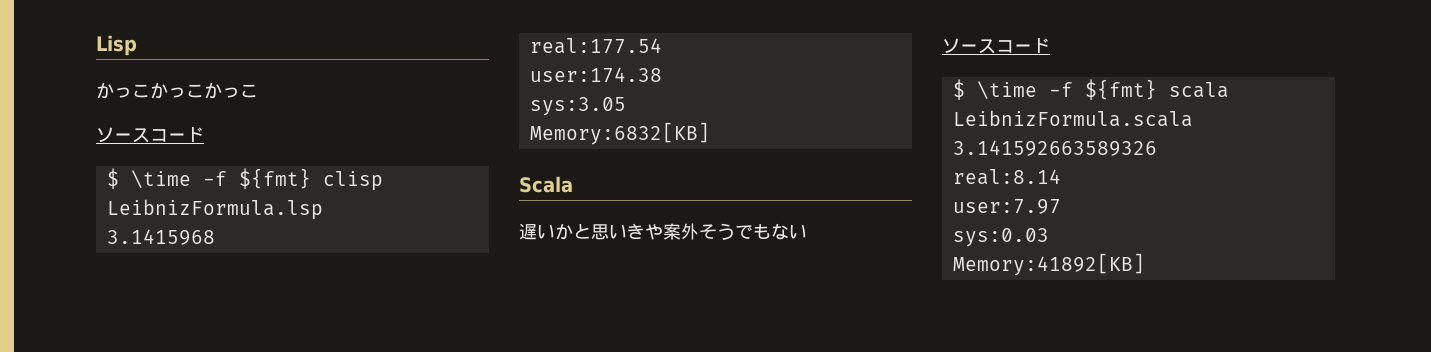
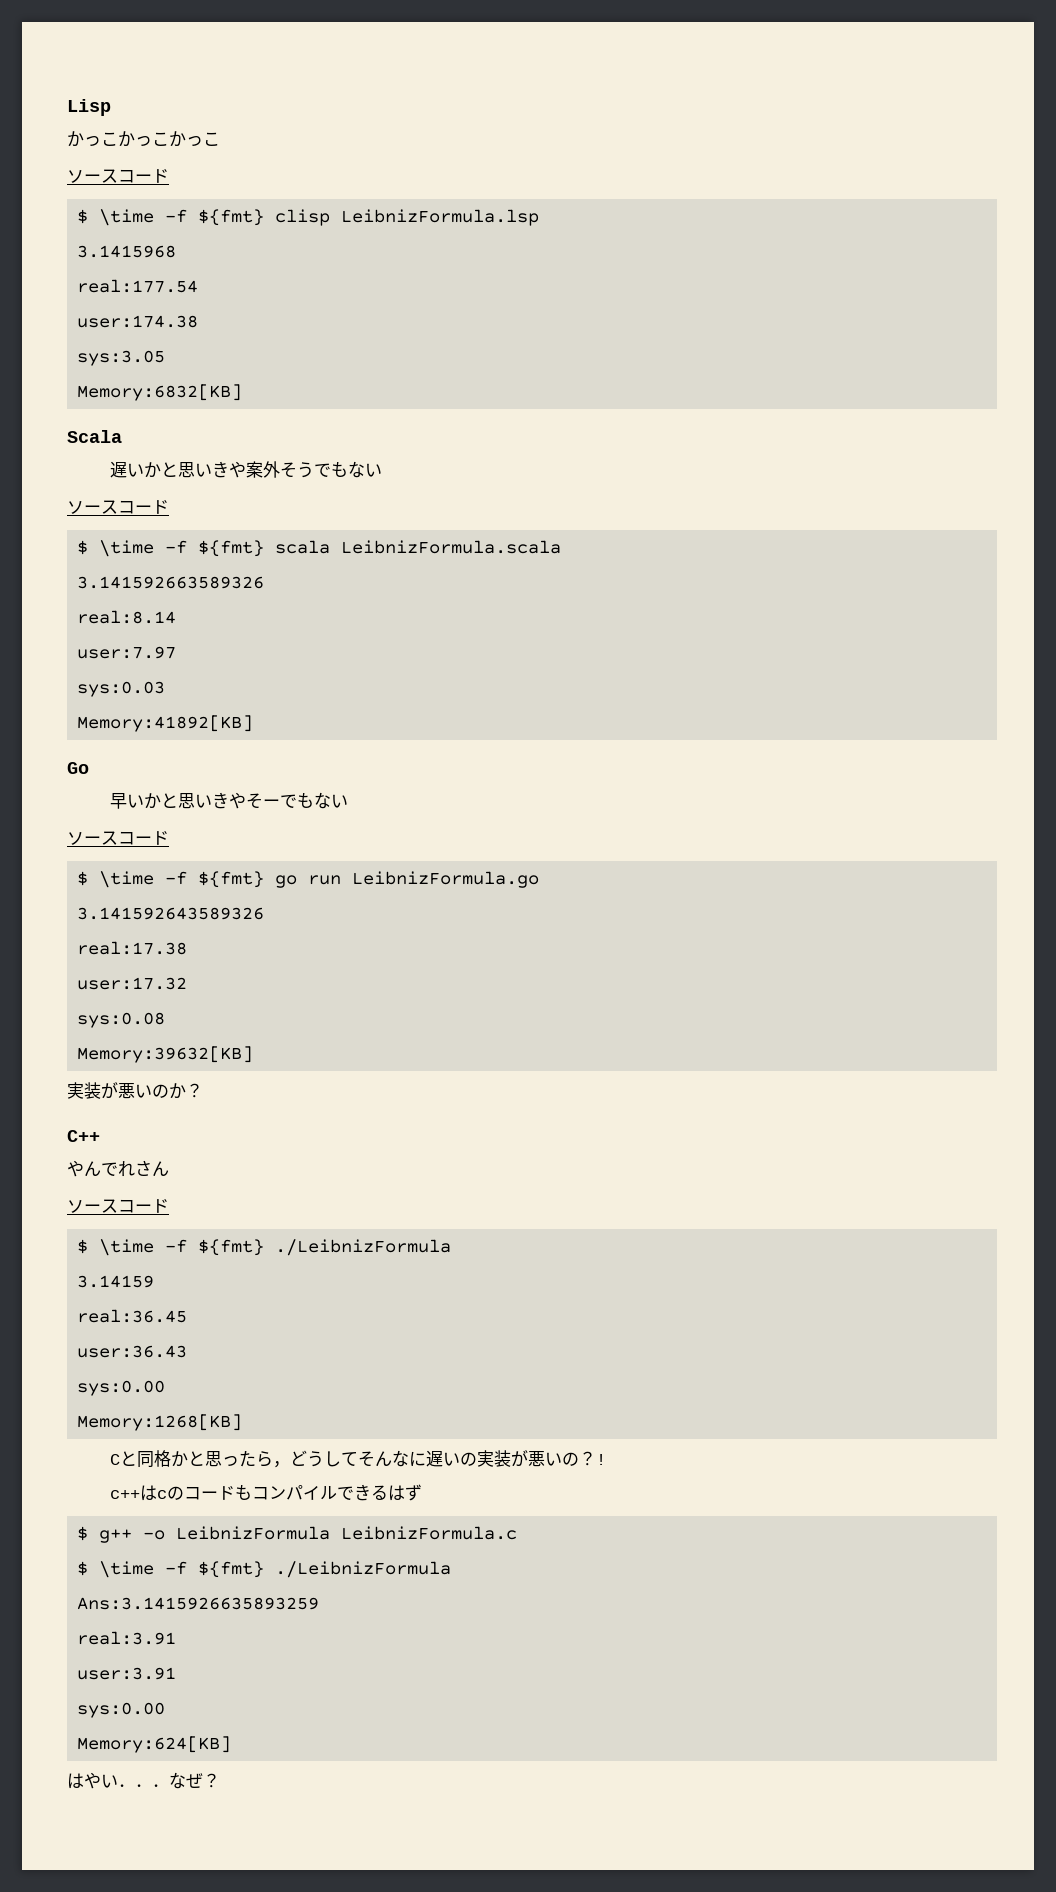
(1145, 264) none -> [67,762,89,774] [109,792,348,809] [67,831,169,845] [77,871,540,888] [77,907,265,920] [77,941,188,955] [77,977,188,990] [77,1012,166,1028] [77,1046,254,1063] [67,1082,203,1099] [67,1130,100,1142] [67,1160,169,1177] [67,1199,169,1213] [77,1239,452,1256] [77,1275,155,1288] [77,1309,188,1323] [77,1345,188,1358] [77,1380,166,1396] [77,1414,243,1431] [109,1450,606,1468] [109,1484,422,1501] [77,1526,518,1543] [77,1561,452,1578] [77,1597,320,1610] [77,1631,177,1645] [77,1667,177,1680] [77,1702,166,1718] [77,1736,232,1753] [67,1772,220,1789] // Go // 早いかと思いきやそーでもない // ソースコード // $ \time -f ${fmt} go run LeibnizFormula.go // 3.141592643589326 // real:17.38 // user:17.32 // sys:0.08 // Memory:39632[KB] // 実装が悪いのか？ // C++ // やんでれさん // ソースコード // $ \time -f ${fmt} ./LeibnizFormula // 3.14159 // real:36.45 // user:36.43 // sys:0.00 // Memory:1268[KB] // Cと同格かと思ったら，どうしてそんなに遅いの実装が悪いの？! // c++はcのコードもコンパイルできるはず // $ g++ -o LeibnizFormula LeibnizFormula.c // $ \time -f ${fmt} ./LeibnizFormula // Ans:3.1415926635893259 // real:3.91 // user:3.91 // sys:0.00 // Memory:624[KB] // はやい．．．なぜ？

